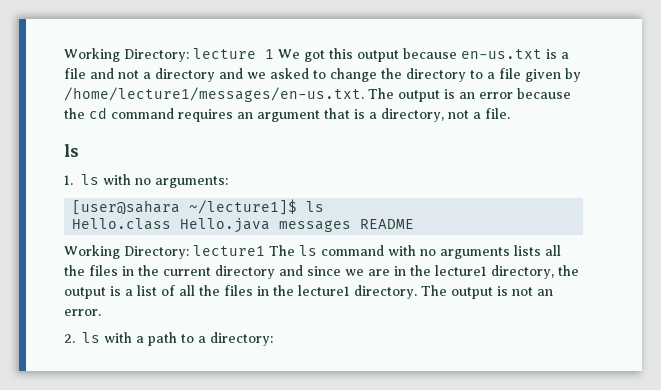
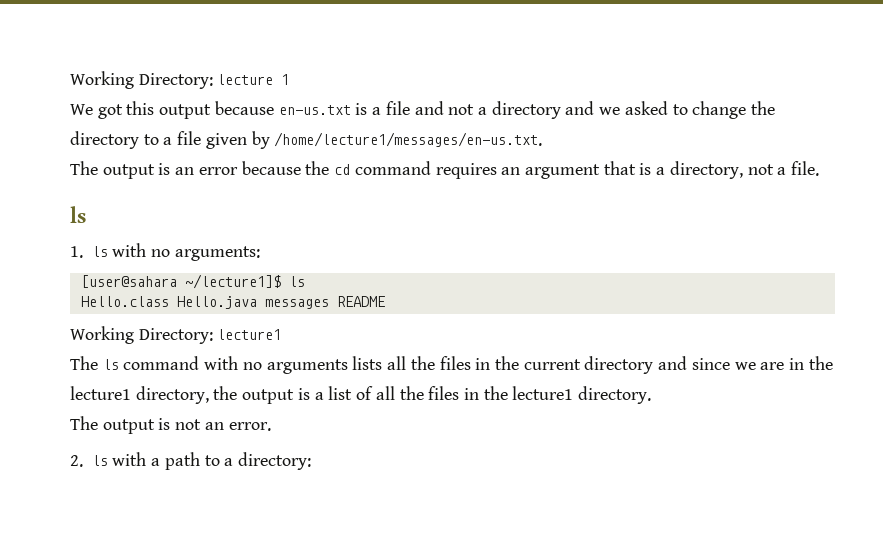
(274, 54) none -> (290, 79) //
(364, 94) none -> (543, 139) //
(265, 250) none -> (282, 334) //
(417, 292) none -> (652, 395) //

